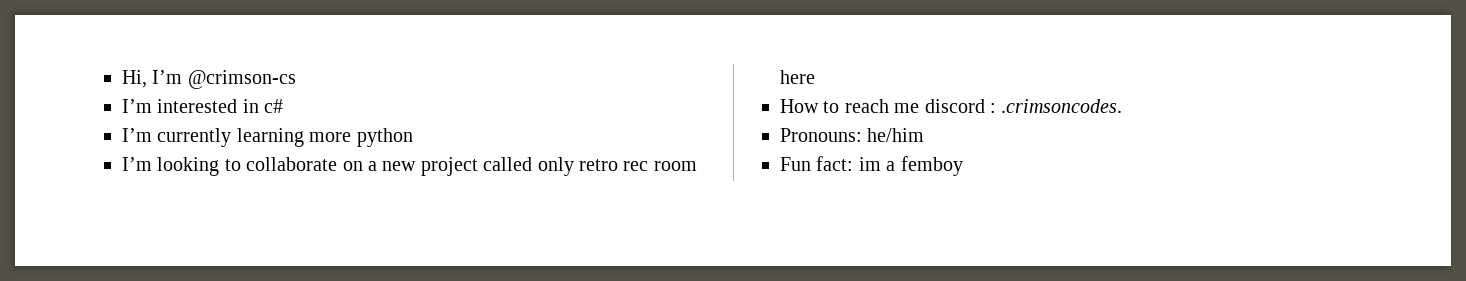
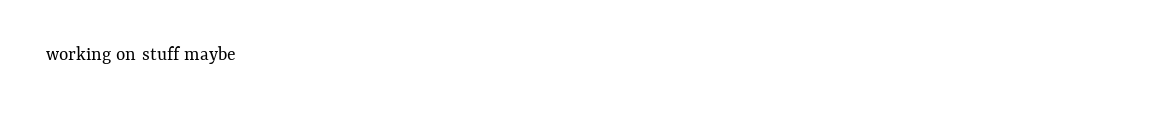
[122,70,296,89] [122,99,284,113] [122,128,413,147] [122,157,697,176] [780,70,815,84] [780,99,1123,113] [780,128,925,142] [780,156,963,176] Hi, I’m @crimson-cs // I’m interested in c# // I’m currently learning more python // I’m looking to collaborate on a new project called only retro rec room here // How to reach me discord : .crimsoncodes. // Pronouns: he/him // Fun fact: im a femboy -> [46,46,236,64] working on stuff maybe

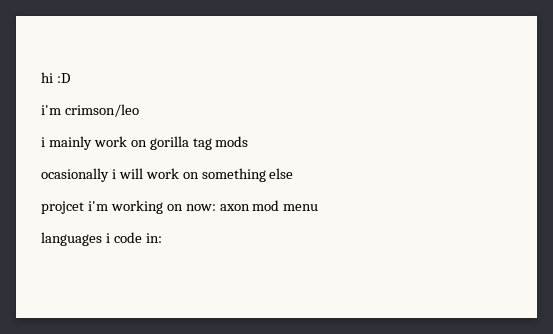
[46,46,236,64] working on stuff maybe -> [41,72,70,83] [41,104,139,117] [41,136,249,150] [41,168,294,182] [41,200,319,214] [41,232,162,246] hi :D // i'm crimson/leo // i mainly work on gorilla tag mods // ocasionally i will work on something else // projcet i'm working on now: axon mod menu // languages i code in:

